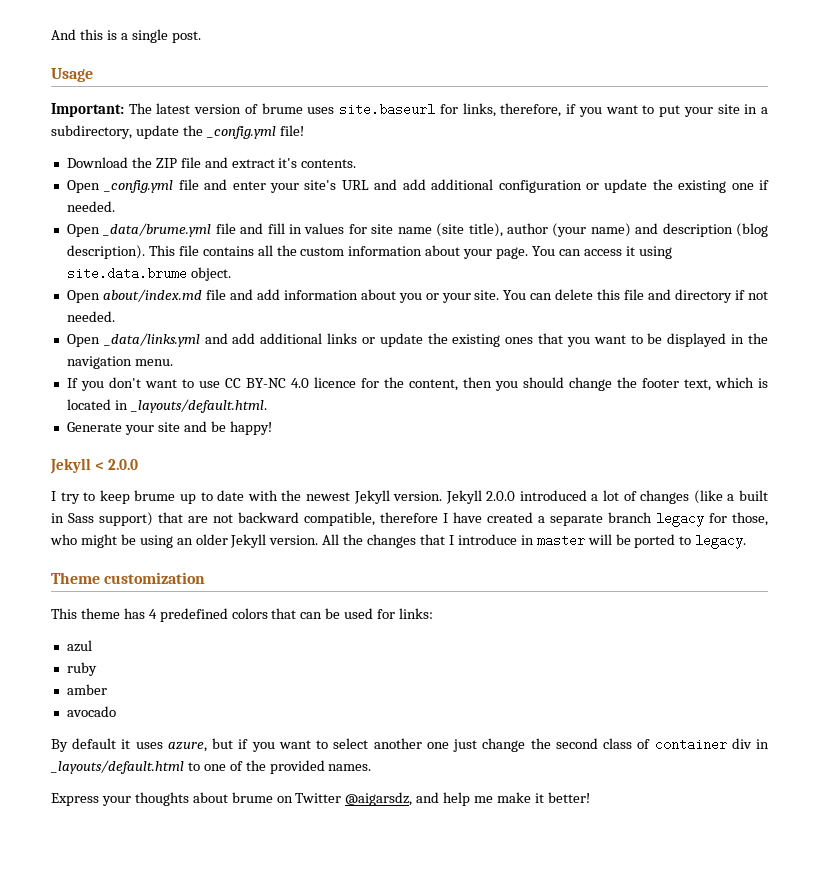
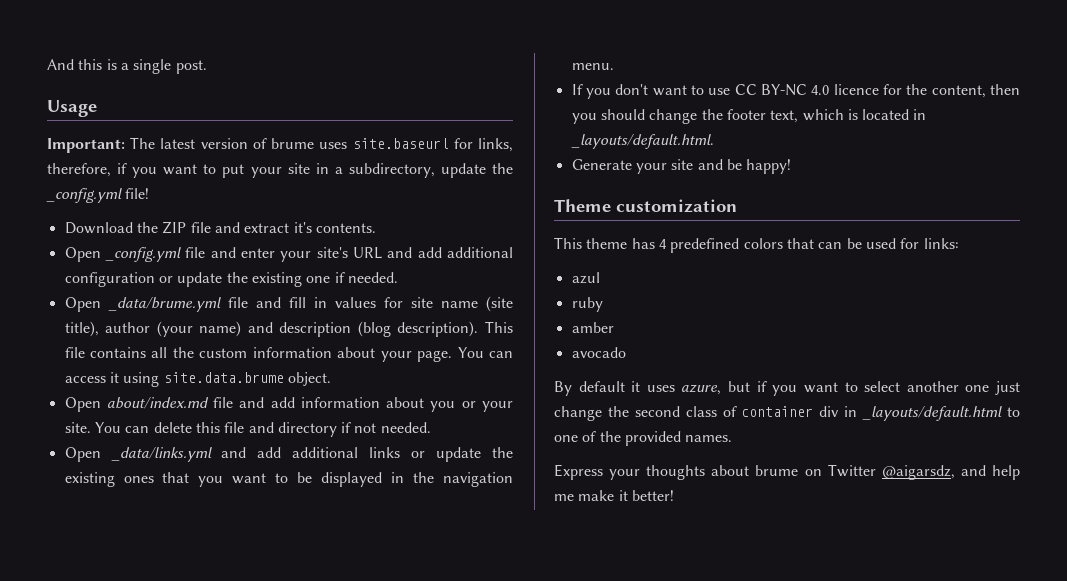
[50,458,139,474] [51,490,769,504] [51,512,768,527] [50,534,747,549] // Jekyll < 2.0.0 // I try to keep brume up to date with the newest Jekyll version. Jekyll 2.0.0 introduced a lot of changes (like a built in Sass support) that are not backward compatible, therefore I have created a separate branch legacy for those, who might be using an older Jekyll version. All the changes that I introduce in master will be ported to legacy. -> (792, 166) none

